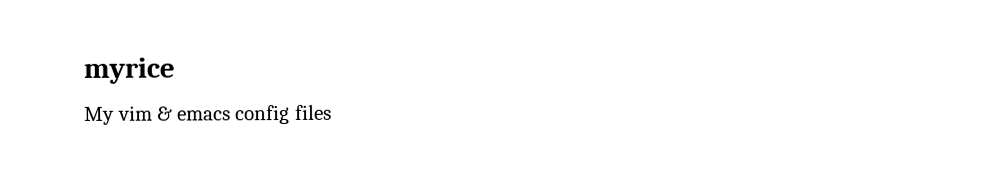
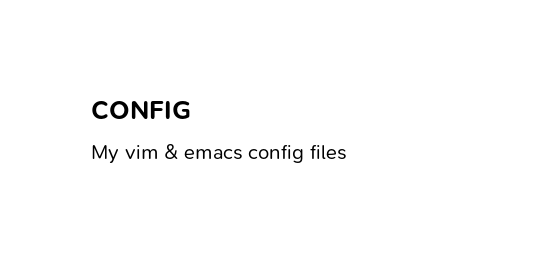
[83,57,175,84] myrice -> [91,100,191,120] CONFIG

